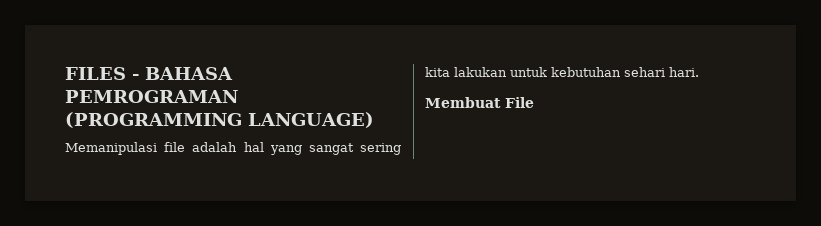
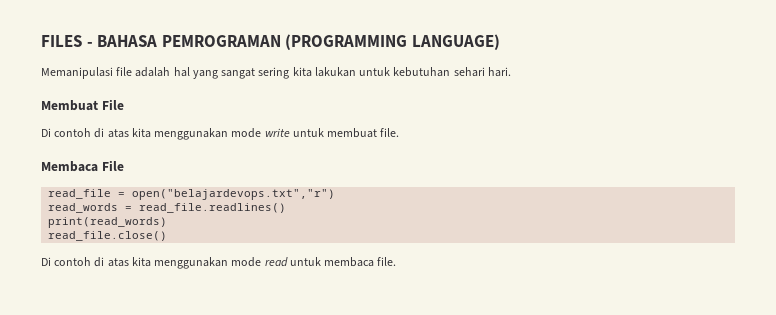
(534, 102) none -> [41,128,400,140] [41,160,124,172] [48,189,336,200] [48,203,287,213] [48,217,168,228] [48,231,168,241] [41,257,397,269] // Di contoh di atas kita menggunakan mode write untuk membuat file. // Membaca File // read_file = open("belajardevops.txt","r") // read_words = read_file.readlines() // print(read_words) // read_file.close() // Di contoh di atas kita menggunakan mode read untuk membaca file.

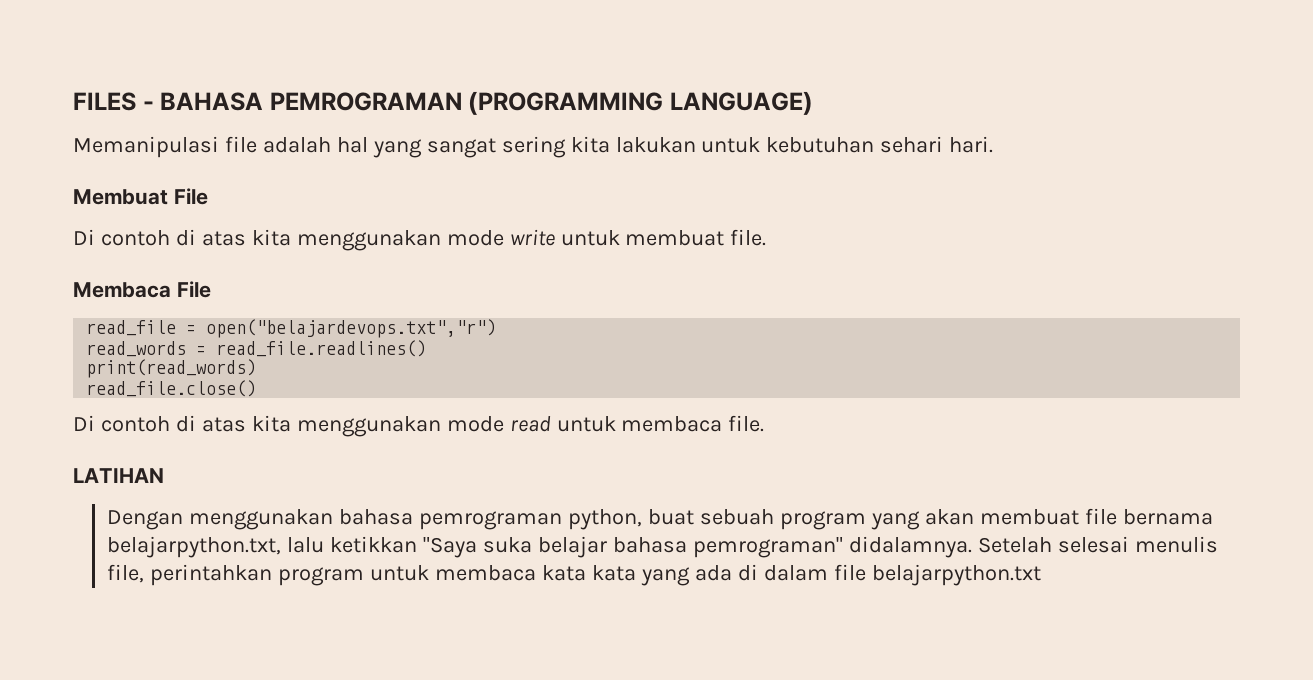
(397, 261) none -> [73,468,164,483] [107,508,1213,530] [107,536,1218,558] [107,564,1041,586] // LATIHAN // Dengan menggunakan bahasa pemrograman python, buat sebuah program yang akan membuat file bernama belajarpython.txt, lalu ketikkan "Saya suka belajar bahasa pemrograman" didalamnya. Setelah selesai menulis file, perintahkan program untuk membaca kata kata yang ada di dalam file belajarpython.txt

